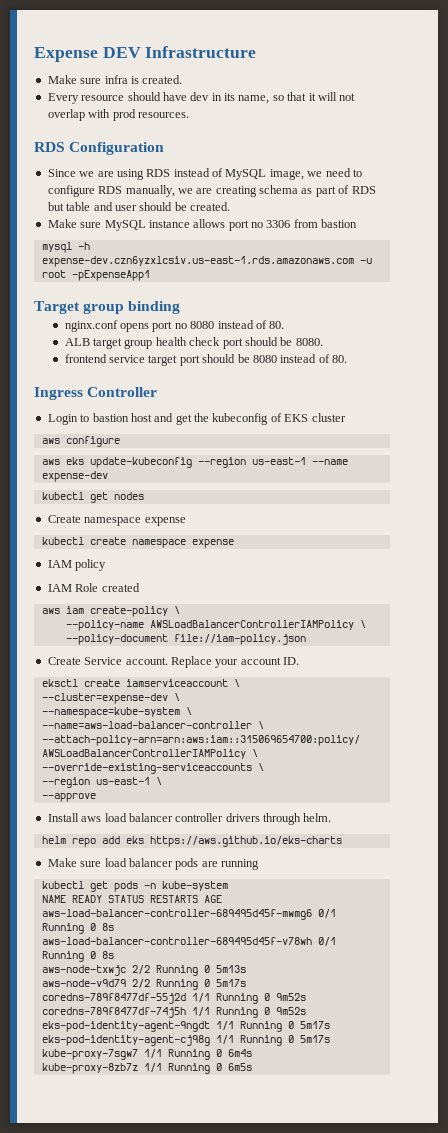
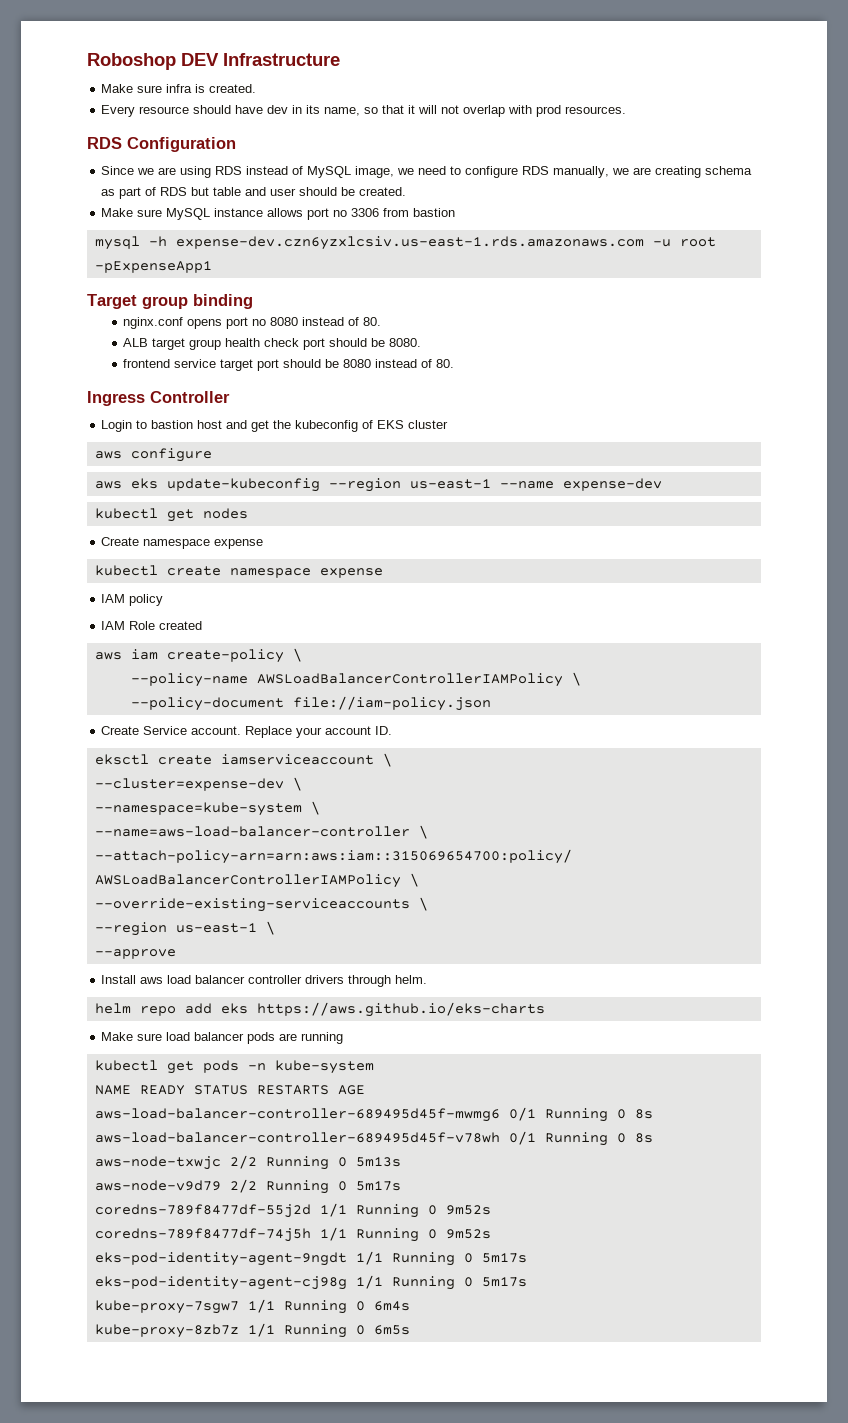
[34,47,98,62] Expense -> [87,53,176,70] Roboshop

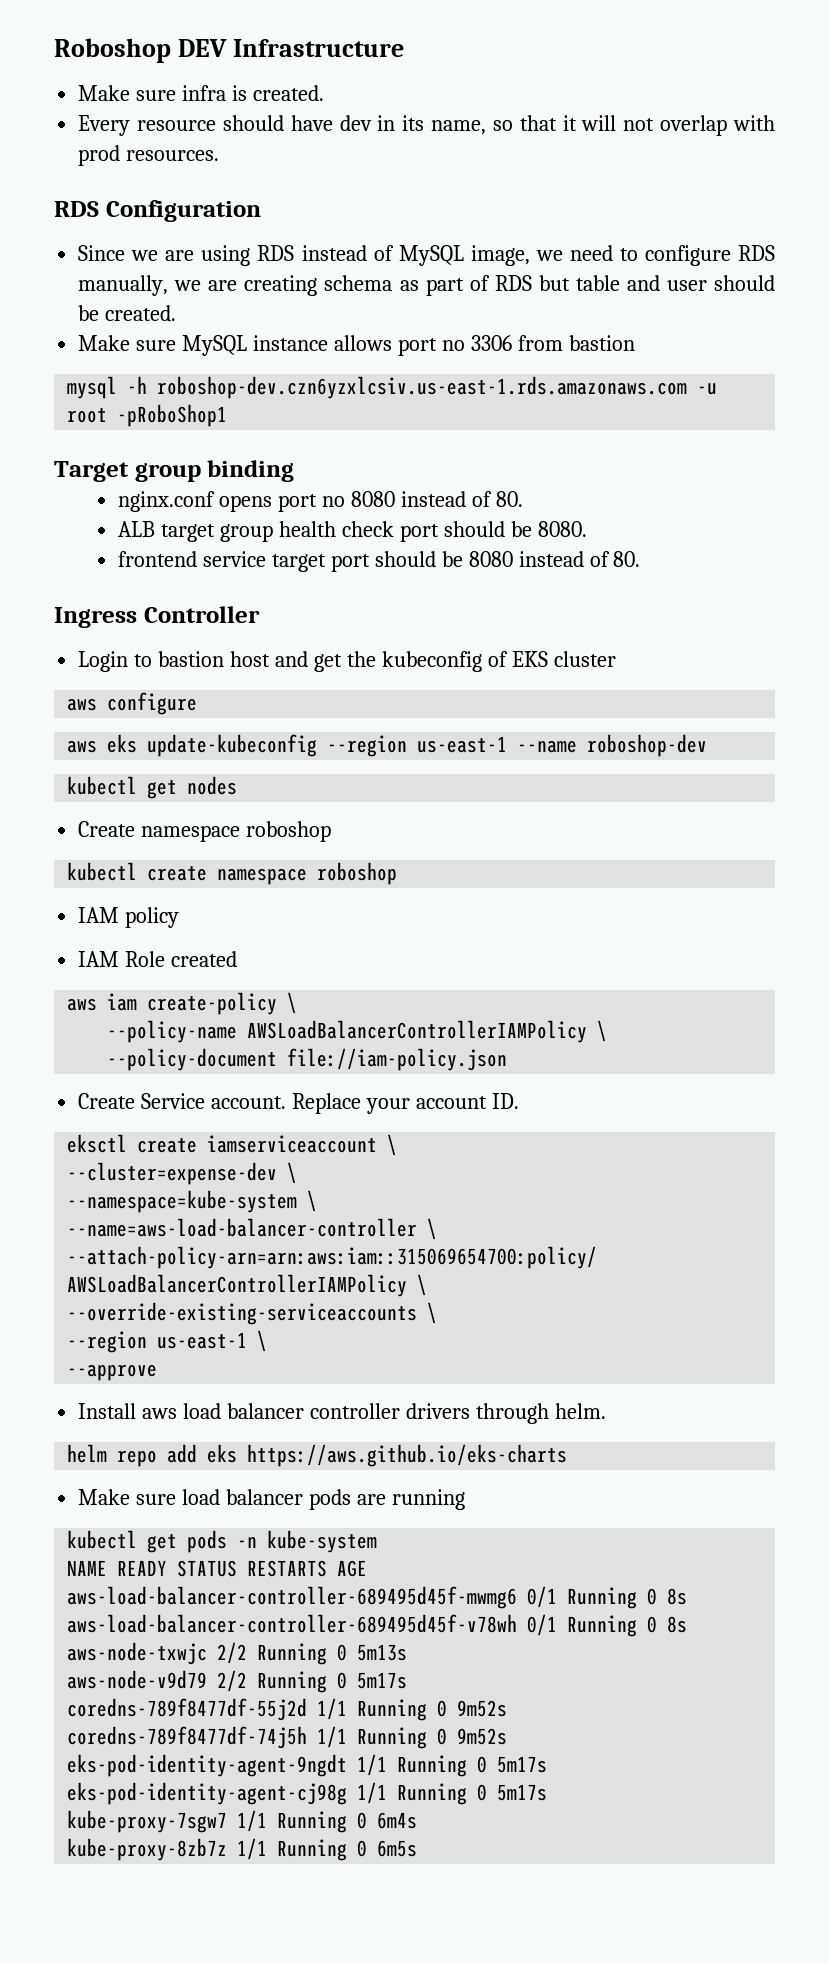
[175,236,644,250] expense-dev.czn6yzxlcsiv.us-east-1.rds.amazonaws.com -> [157,376,688,399] roboshop-dev.czn6yzxlcsiv.us-east-1.rds.amazonaws.com
[94,261,212,273] -pExpenseApp1 -> [117,404,228,427] -pRoboShop1
[562,478,662,491] expense-dev -> [587,734,708,757] roboshop-dev
[214,539,264,549] expense -> [246,821,332,842] roboshop
[319,568,383,578] expense -> [317,862,398,885] roboshop

